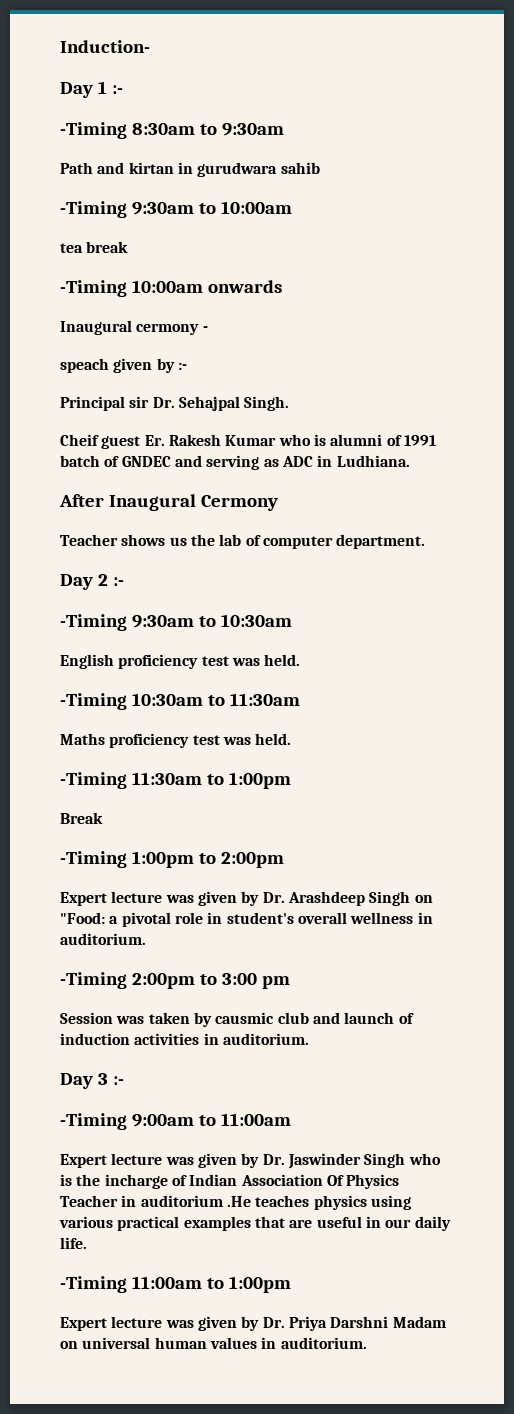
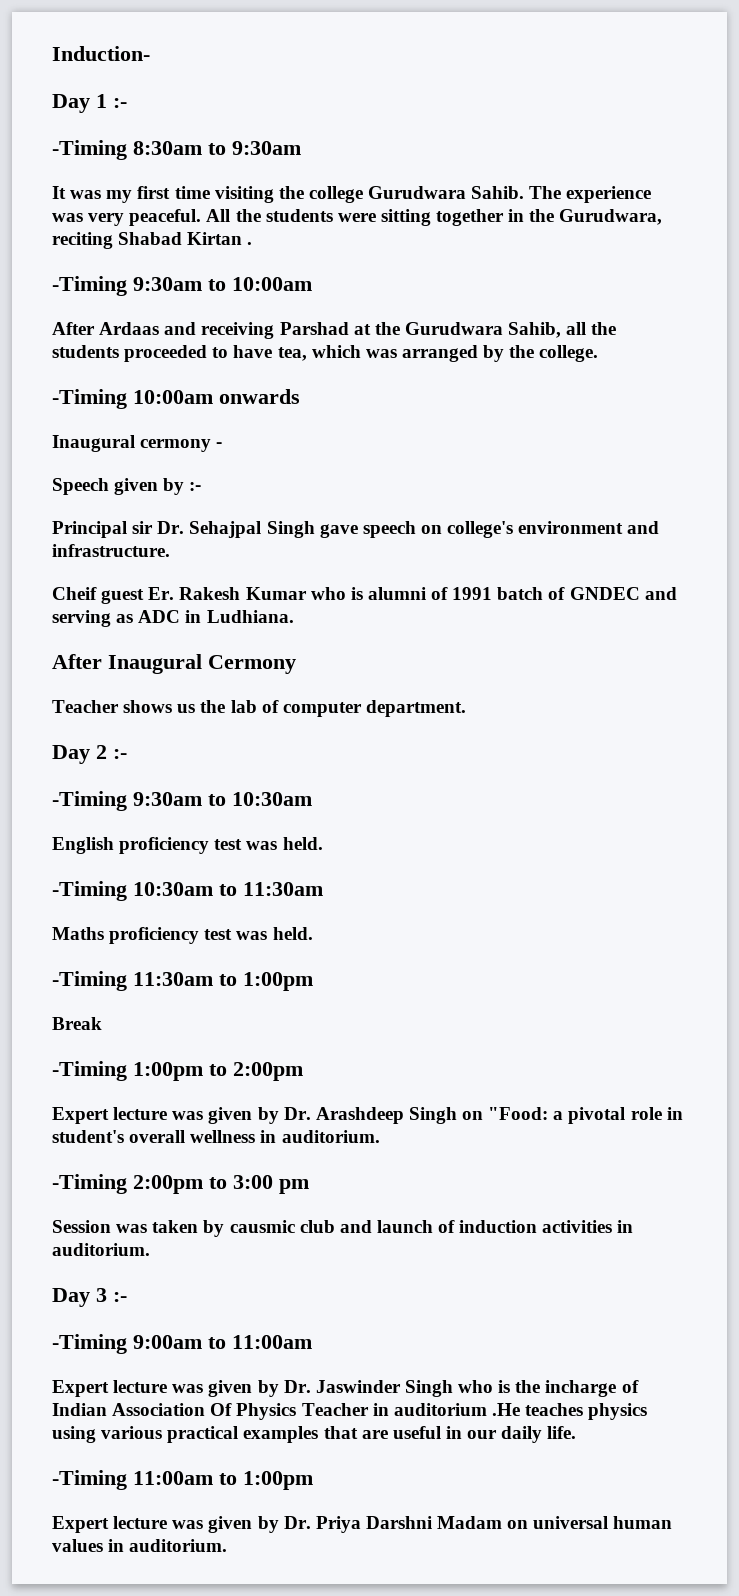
[60,162,320,177] [60,201,292,218] [60,241,129,253] Path and kirtan in gurudwara sahib // -Timing 9:30am to 10:00am // tea break -> [52,186,652,203] [52,209,663,226] [52,232,253,249] [52,276,312,296] [52,322,617,339] [52,345,599,362] It was my first time visiting the college Gurudwara Sahib. The experience was very peaceful. All the students were sitting together in the Gurudwara, reciting Shabad Kirtan . // -Timing 9:30am to 10:00am // After Ardaas and receiving Parshad at the Gurudwara Sahib, all the students proceeded to have tea, which was arranged by the college.
[60,358,109,373] speach -> [52,478,109,495] Speech
[244,396,290,411] Singh. -> [266,521,660,538] [52,544,170,557] Singh gave speech on college's environment and infrastructure.

